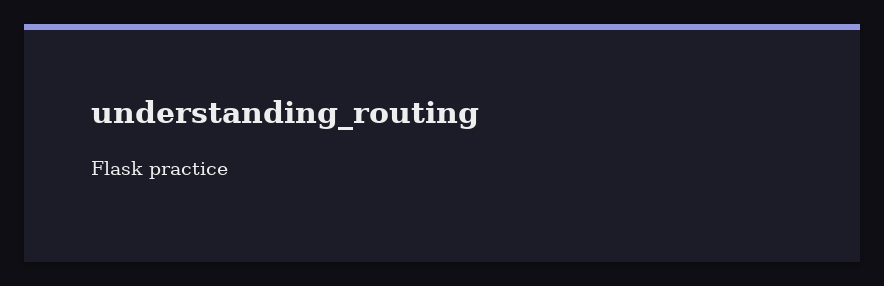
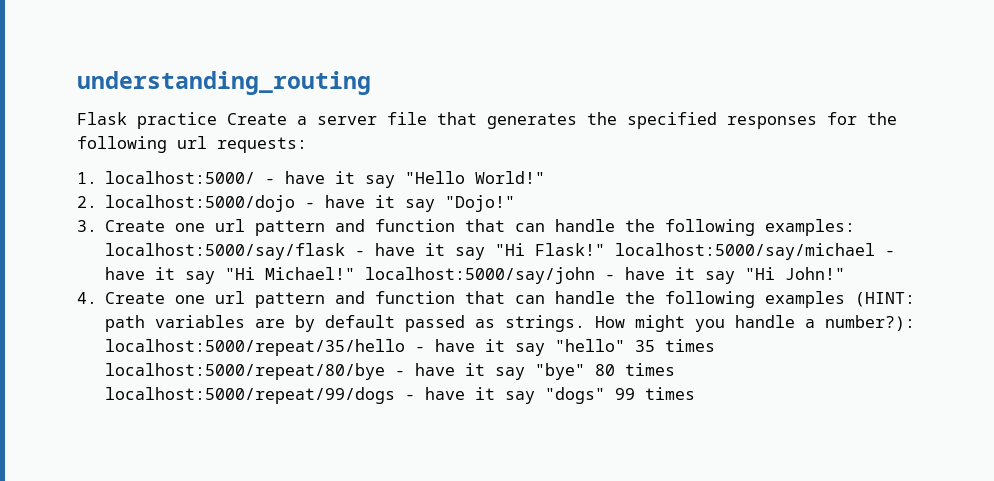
(228, 170) none -> [227,112,897,129] [77,136,307,153] [77,171,546,188] [77,195,516,212] [77,219,856,236] [105,243,896,260] [105,267,846,284] [77,291,916,308] [105,315,916,332] [105,339,716,356] [105,363,676,380] [105,387,696,404] Create a server file that generates the specified responses for the following url requests: // 1. localhost:5000/ - have it say "Hello World!" // 2. localhost:5000/dojo - have it say "Dojo!" // 3. Create one url pattern and function that can handle the following examples: localhost:5000/say/flask - have it say "Hi Flask!" localhost:5000/say/michael - have it say "Hi Michael!" localhost:5000/say/john - have it say "Hi John!" // 4. Create one url pattern and function that can handle the following examples (HINT: path variables are by default passed as strings. How might you handle a number?): localhost:5000/repeat/35/hello - have it say "hello" 35 times localhost:5000/repeat/80/bye - have it say "bye" 80 times localhost:5000/repeat/99/dogs - have it say "dogs" 99 times

